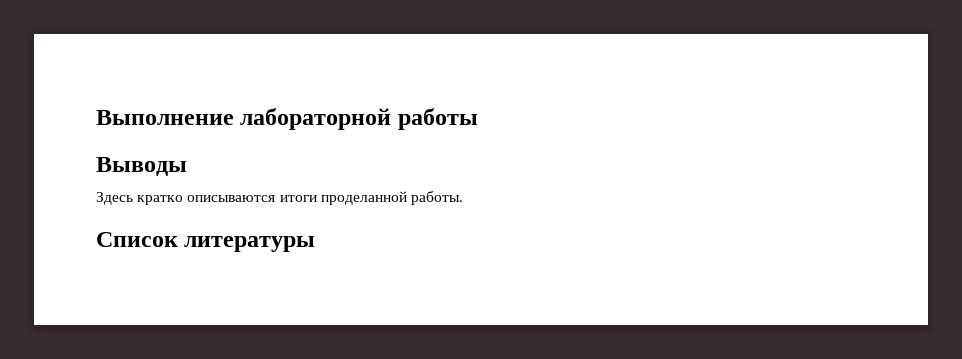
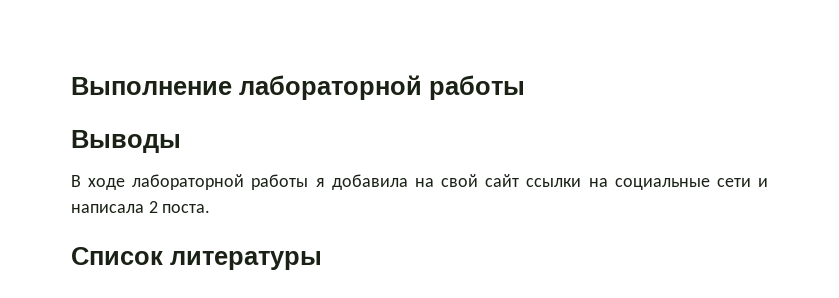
[96,191,463,205] Здесь кратко описываются итоги проделанной работы. -> [71,174,768,190] [71,201,211,213] В ходе лабораторной работы я добавила на свой сайт ссылки на социальные сети и написала 2 поста.

